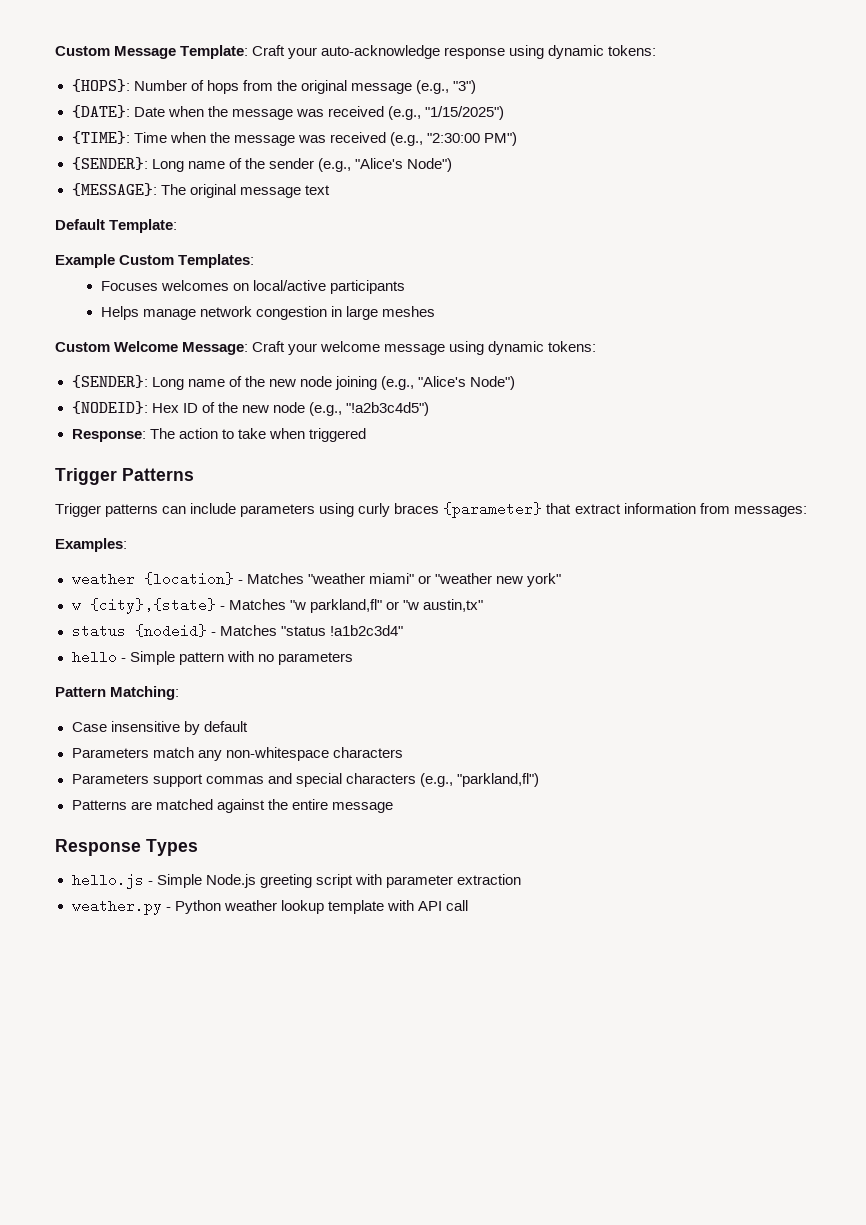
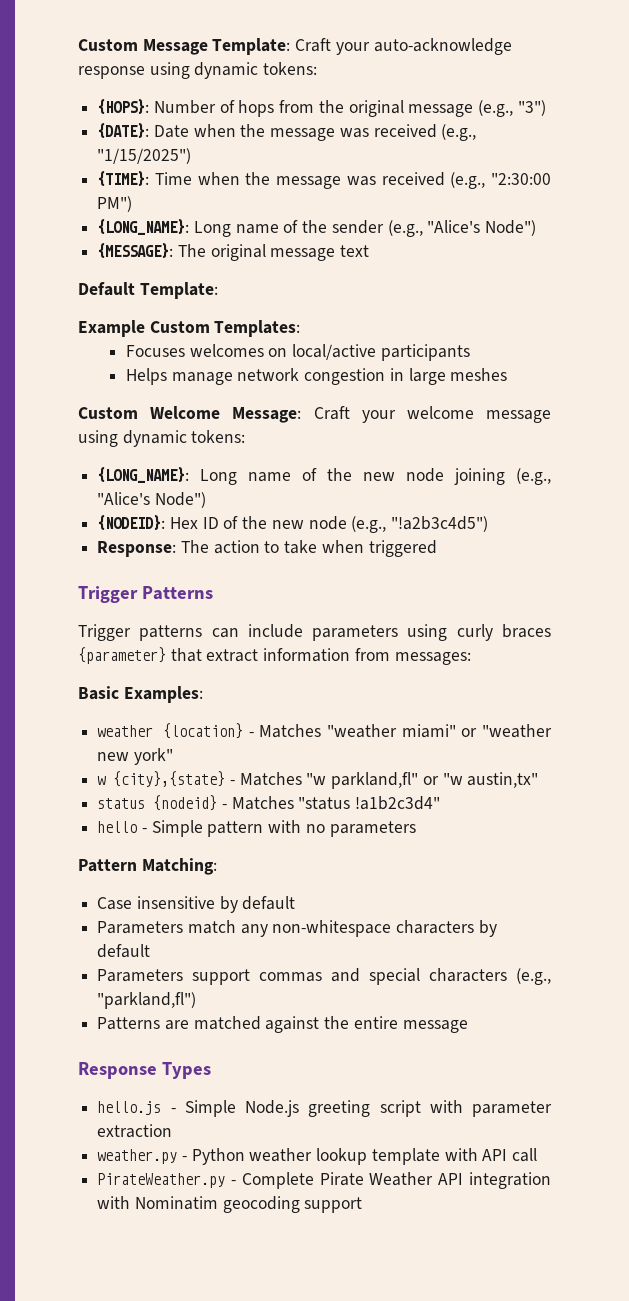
[71,157,148,170] {SENDER}: -> [97,219,190,235] {LONG_NAME}:
[71,375,148,388] {SENDER}: -> [97,467,190,483] {LONG_NAME}:
(807, 511) none -> [78,686,119,700] Basic
(403, 752) none -> [478,920,497,937] [97,944,151,958] by default
(468, 905) none -> [97,1172,552,1189] [97,1196,363,1213] // PirateWeather.py - Complete Pirate Weather API integration with Nominatim geocoding support

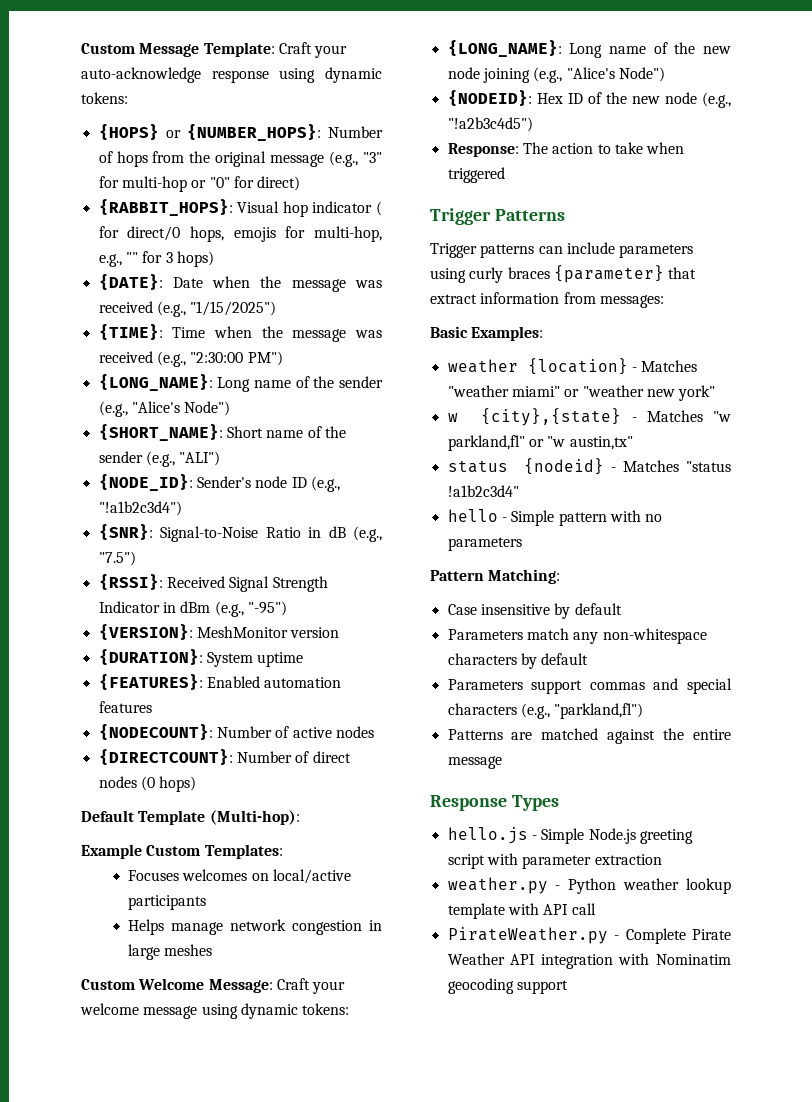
[97,99,150,114] {HOPS}: -> [98,124,321,141] {HOPS} or {NUMBER_HOPS}:
[517,100,546,116] "3") -> [363,152,382,163] [98,176,301,192] [98,199,382,217] [98,226,382,242] [98,251,214,267] "3" for multi-hop or "0" for direct) // {RABBIT_HOPS}: Visual hop indicator ( for direct/0 hops, emojis for multi-hop, e.g., "" for 3 hops)
[97,243,370,261] {MESSAGE}: The original message text -> [98,424,346,441] [98,451,221,467] [98,474,340,492] [98,501,182,516] [98,524,382,542] [98,551,136,566] [98,574,328,592] [98,601,287,617] [98,624,340,640] [98,649,304,667] [98,674,342,690] [98,701,152,713] [98,724,374,740] [98,749,351,765] [98,776,197,792] {SHORT_NAME}: Short name of the sender (e.g., "ALI") // {NODE_ID}: Sender's node ID (e.g., "!a1b2c3d4") // {SNR}: Signal-to-Noise Ratio in dB (e.g., "7.5") // {RSSI}: Received Signal Strength Indicator in dBm (e.g., "-95") // {VERSION}: MeshMonitor version // {DURATION}: System uptime // {FEATURES}: Enabled automation features // {NODECOUNT}: Number of active nodes // {DIRECTCOUNT}: Number of direct nodes (0 hops)
[139,282,218,299] Template: -> [138,810,300,825] Template (Multi-hop):

